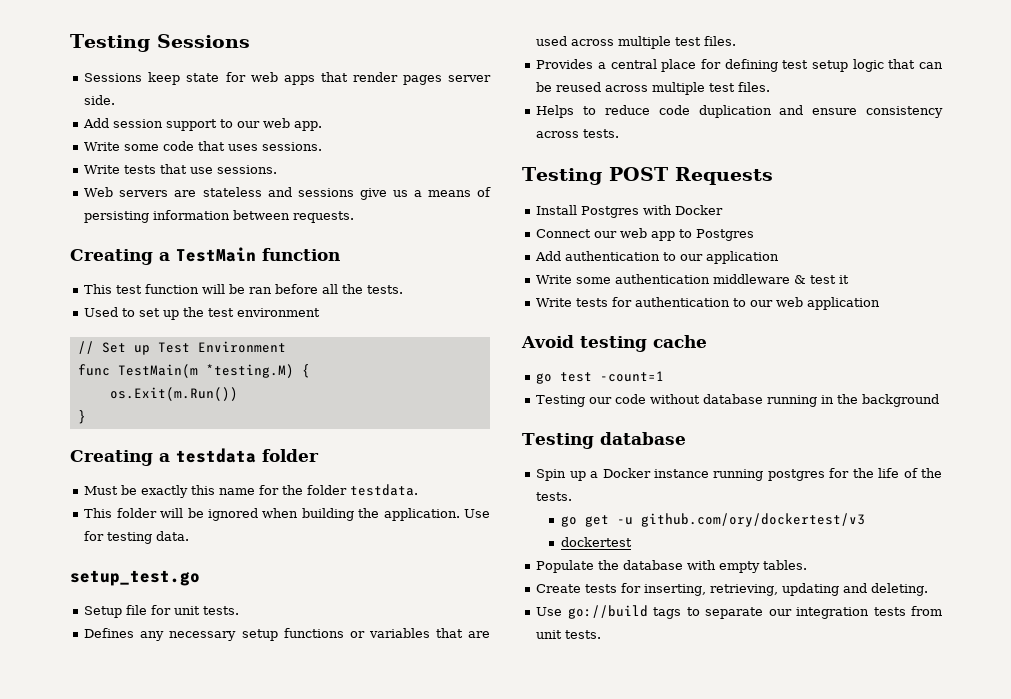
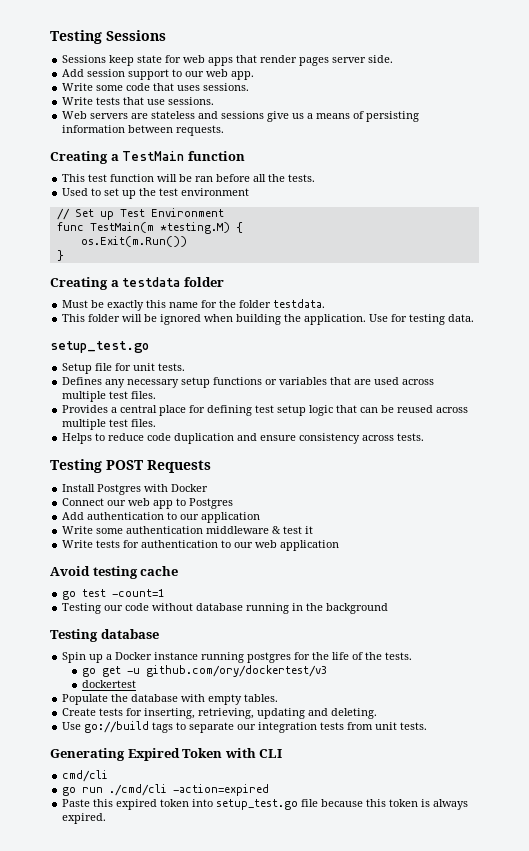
(602, 634) none -> [50,748,283,761] [62,770,109,782] [62,784,270,796] [62,799,469,810] [62,813,107,824] // Generating Expired Token with CLI // cmd/cli // go run ./cmd/cli -action=expired // Paste this expired token into setup_test.go file because this token is always expired.

